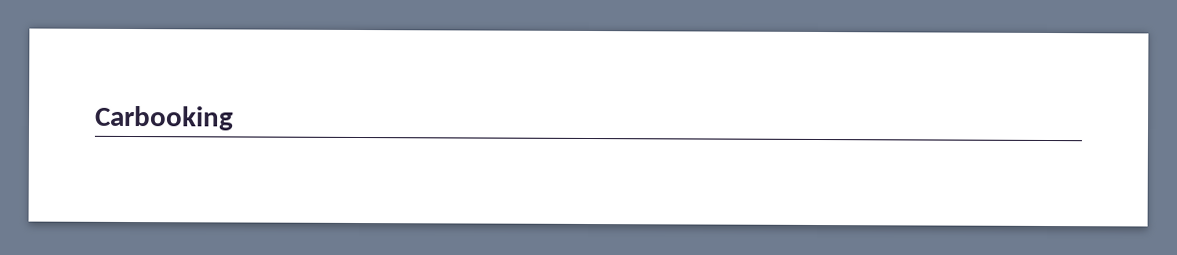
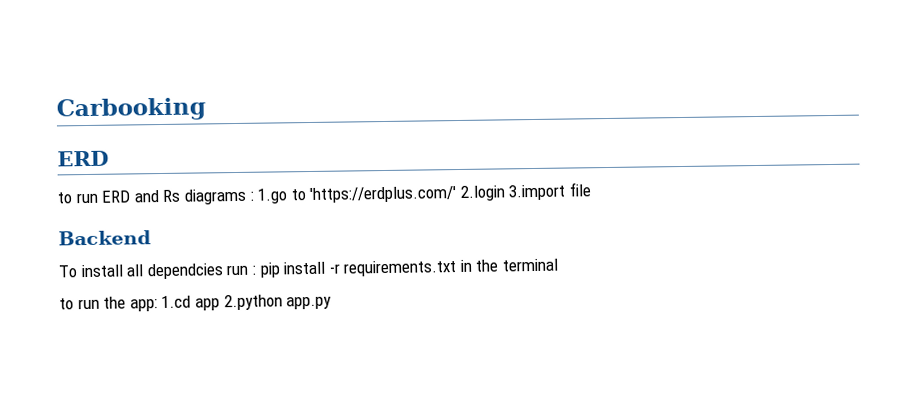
(234, 118) none -> [57,150,109,167] [57,182,592,205] [58,230,151,246] [58,258,559,280] [59,294,333,312] // ERD // to run ERD and Rs diagrams : 1.go to 'https://erdplus.com/' 2.login 3.import file // Backend // To install all dependcies run : pip install -r requirements.txt in the terminal // to run the app: 1.cd app 2.python app.py

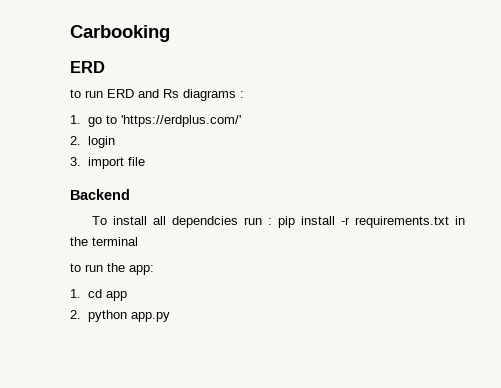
[257,188,289,204] 1.go -> [70,115,102,127] // 1. go
[459,184,566,201] 2.login 3.import -> [70,136,115,148] [70,157,124,169] // 2. login // 3. import
[161,295,192,309] 1.cd -> [70,289,102,298] // 1. cd
[223,294,283,311] 2.python -> [70,310,127,322] // 2. python

